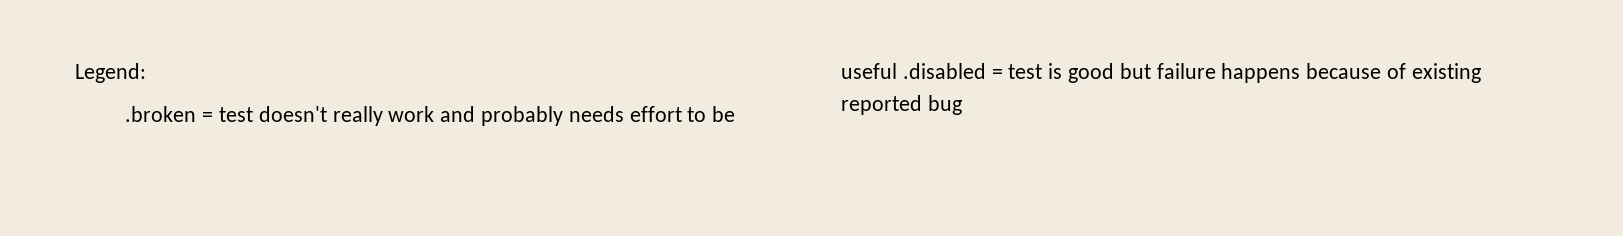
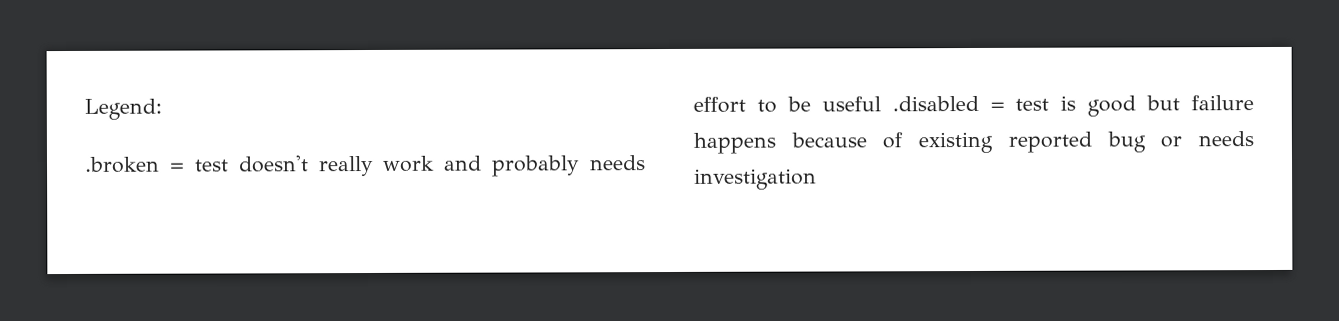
(962, 105) none -> [1160,131,1254,148] [694,168,817,190] or needs investigation

